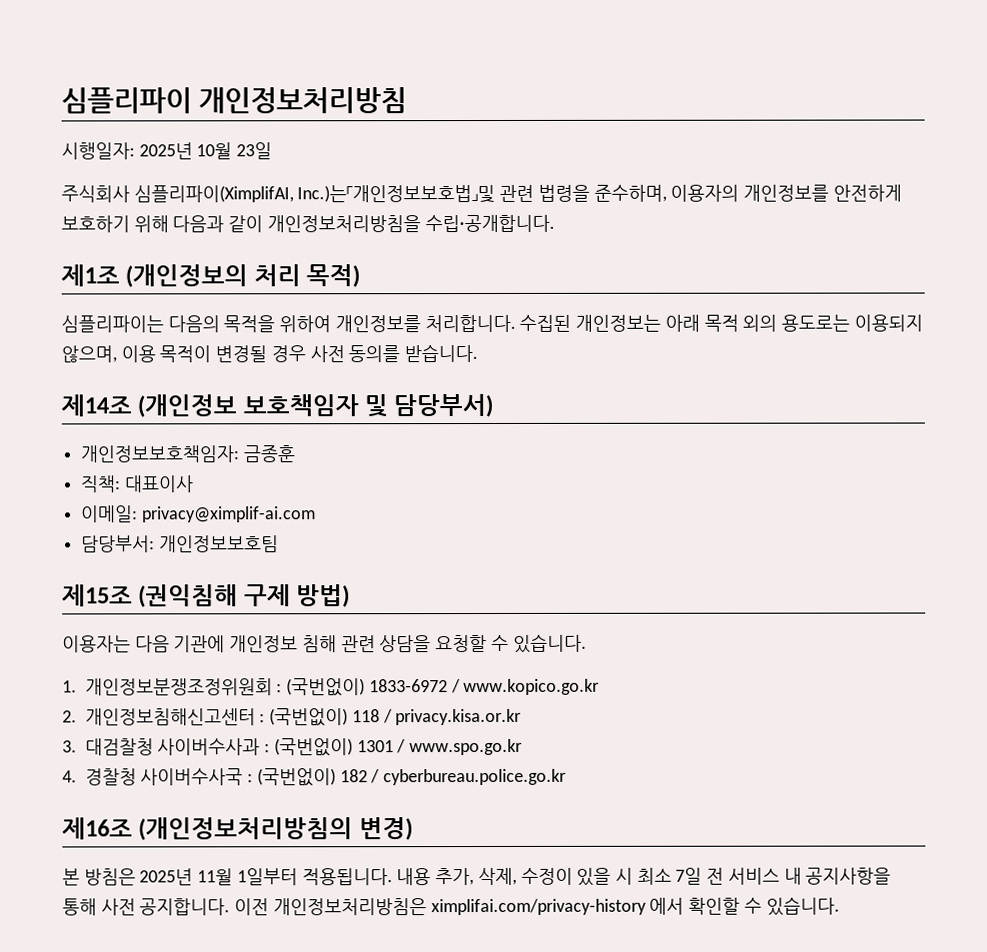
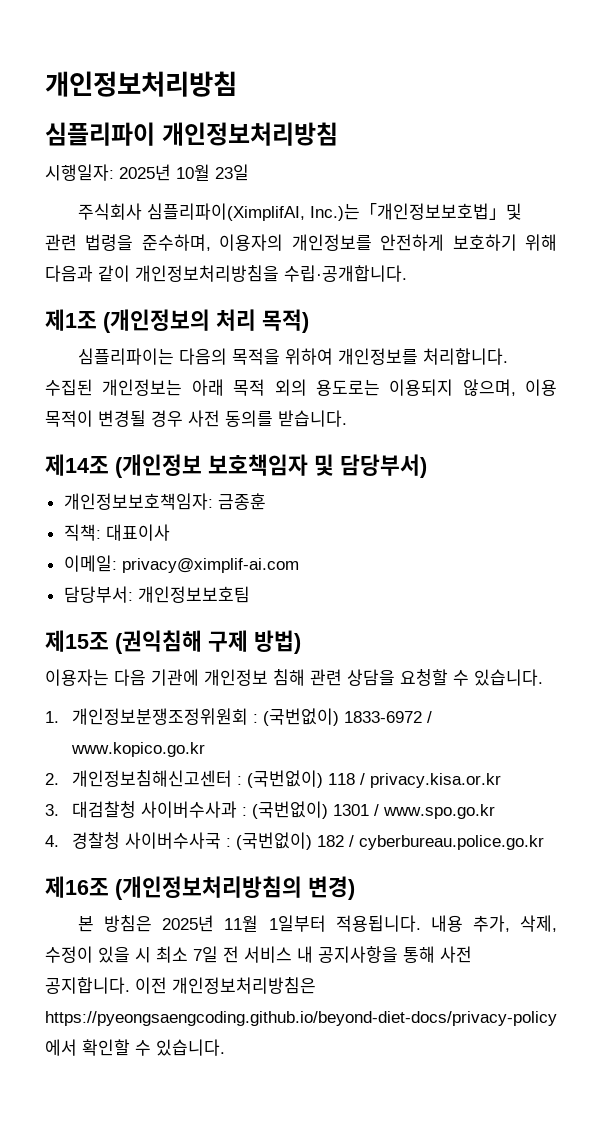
(61, 100) none -> [45,71,237,97] 개인정보처리방침 //
[430,898,647,916] ximplifai.com/privacy-history -> [45,1011,557,1026] https://pyeongsaengcoding.github.io/beyond-diet-docs/privacy-policy

